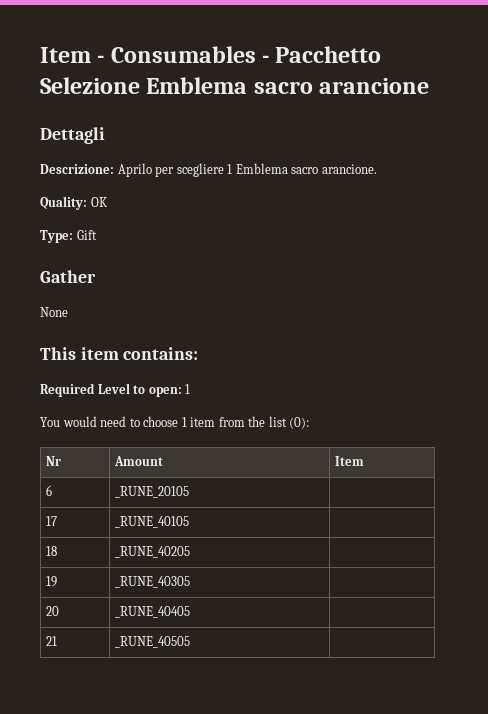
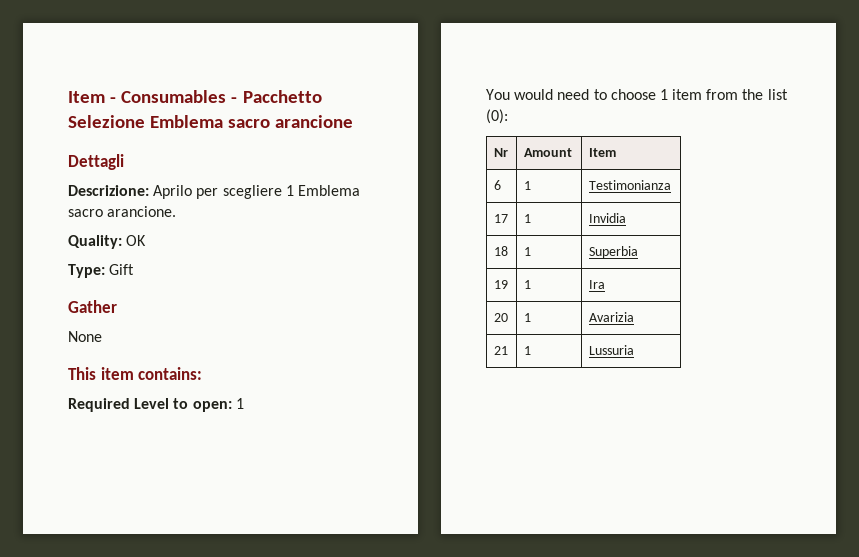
[114,486,189,498] _RUNE_20105 | -> [523,181,531,190] [588,180,671,190] 1 | Testimonianza
[114,516,189,528] _RUNE_40105 | -> [523,214,531,223] [588,213,626,223] 1 | Invidia
[114,546,190,558] _RUNE_40205 | -> [523,247,531,256] [588,246,638,258] 1 | Superbia
[114,576,190,588] _RUNE_40305 | -> [523,280,531,289] [588,280,605,289] 1 | Ira
[114,606,190,618] _RUNE_40405 | -> [523,313,531,322] [588,312,634,322] 1 | Avarizia
[114,636,190,648] _RUNE_40505 | -> [523,346,531,355] [588,345,634,355] 1 | Lussuria

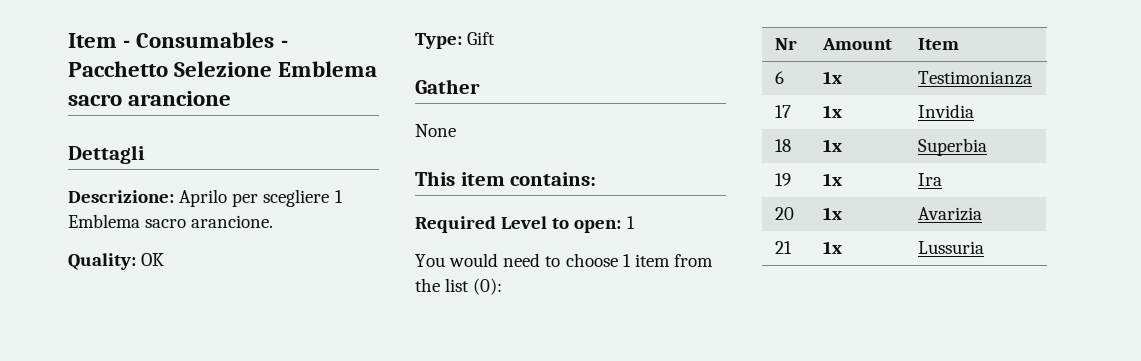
[523,181,531,190] 1 -> [822,71,842,84] 1x
[523,214,531,223] 1 -> [822,105,842,118] 1x
[523,247,531,256] 1 -> [822,139,842,152] 1x
[523,280,531,289] 1 -> [822,173,842,186] 1x
[523,313,531,322] 1 -> [822,207,842,220] 1x
[523,346,531,355] 1 -> [822,241,842,254] 1x

